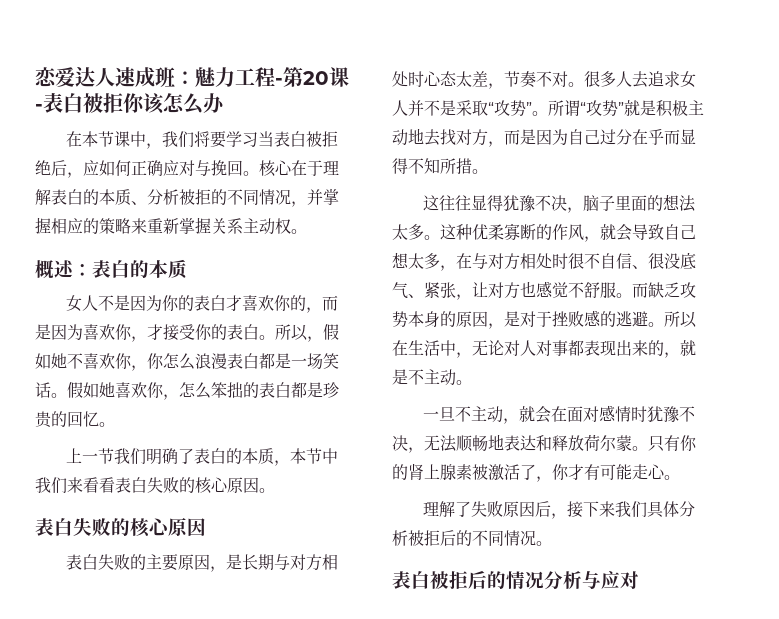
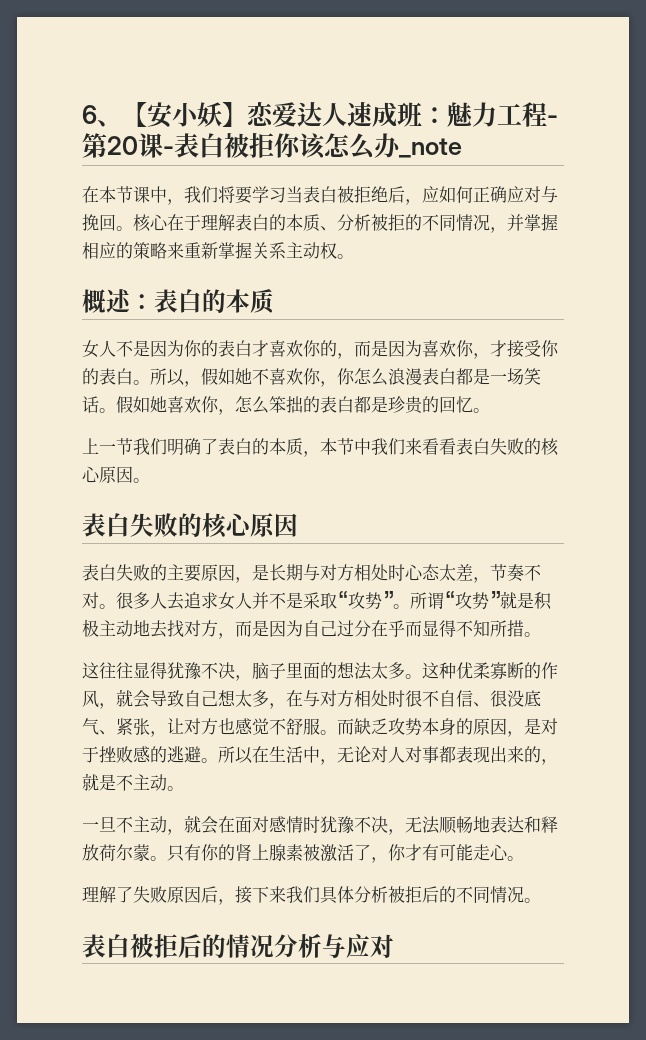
(35, 77) none -> [82,102,247,128] 6、【安小妖】
(225, 103) none -> [399,138,462,158] _note

